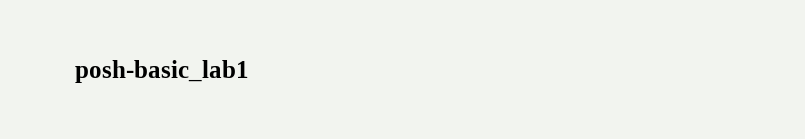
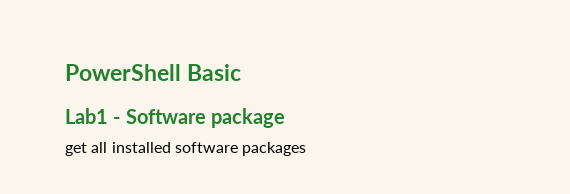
[75,60,249,83] posh-basic_lab1 -> [65,64,242,81] [65,108,286,128] [65,142,307,156] PowerShell Basic // Lab1 - Software package // get all installed software packages

